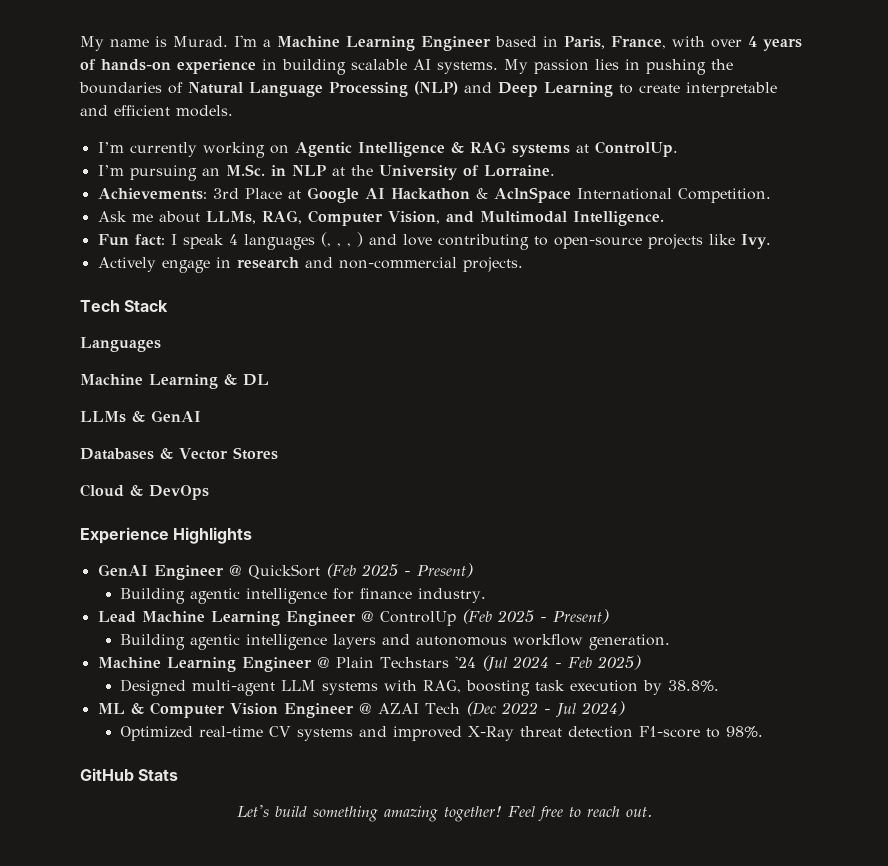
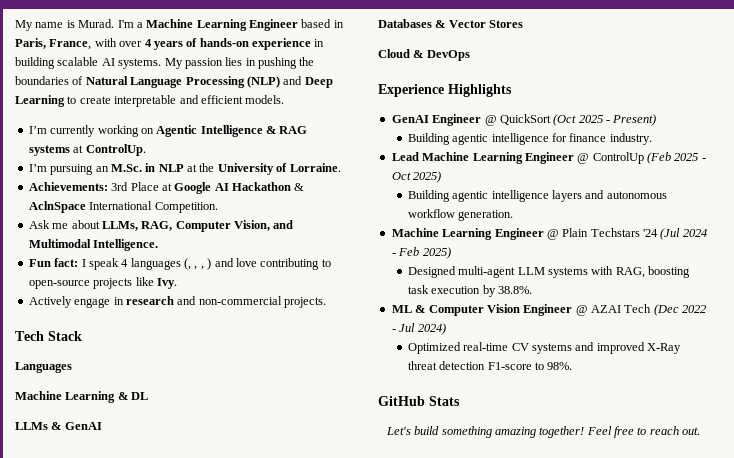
[325,563,356,578] (Feb -> [553,114,577,126] (Oct
[552,609,609,624] Present) -> [391,171,442,183] Oct 2025)

